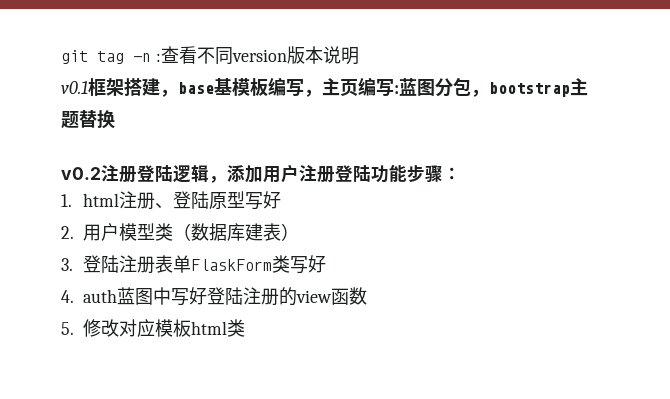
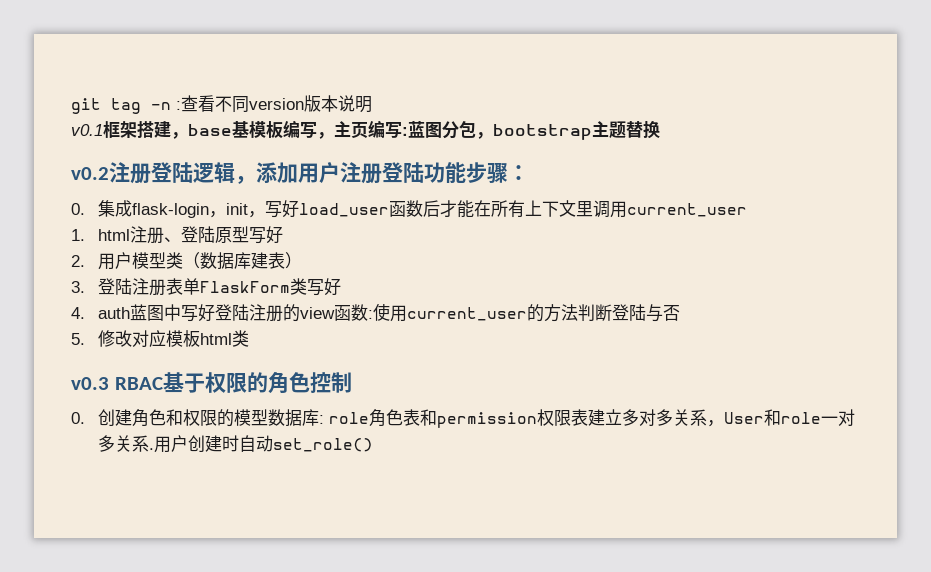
(461, 173) none -> [71,200,747,218] // 0.集成flask-login，init，写好load_user函数后才能在所有上下文里调用current_user
(368, 296) none -> [367,303,680,322] :使用current_user的方法判断登陆与否
(246, 328) none -> [71,371,352,394] [71,409,855,428] [97,435,373,453] // v0.3 RBAC基于权限的角色控制 // 0.创建角色和权限的模型数据库: role角色表和permission权限表建立多对多关系，User和role一对多关系.用户创建时自动set_role()

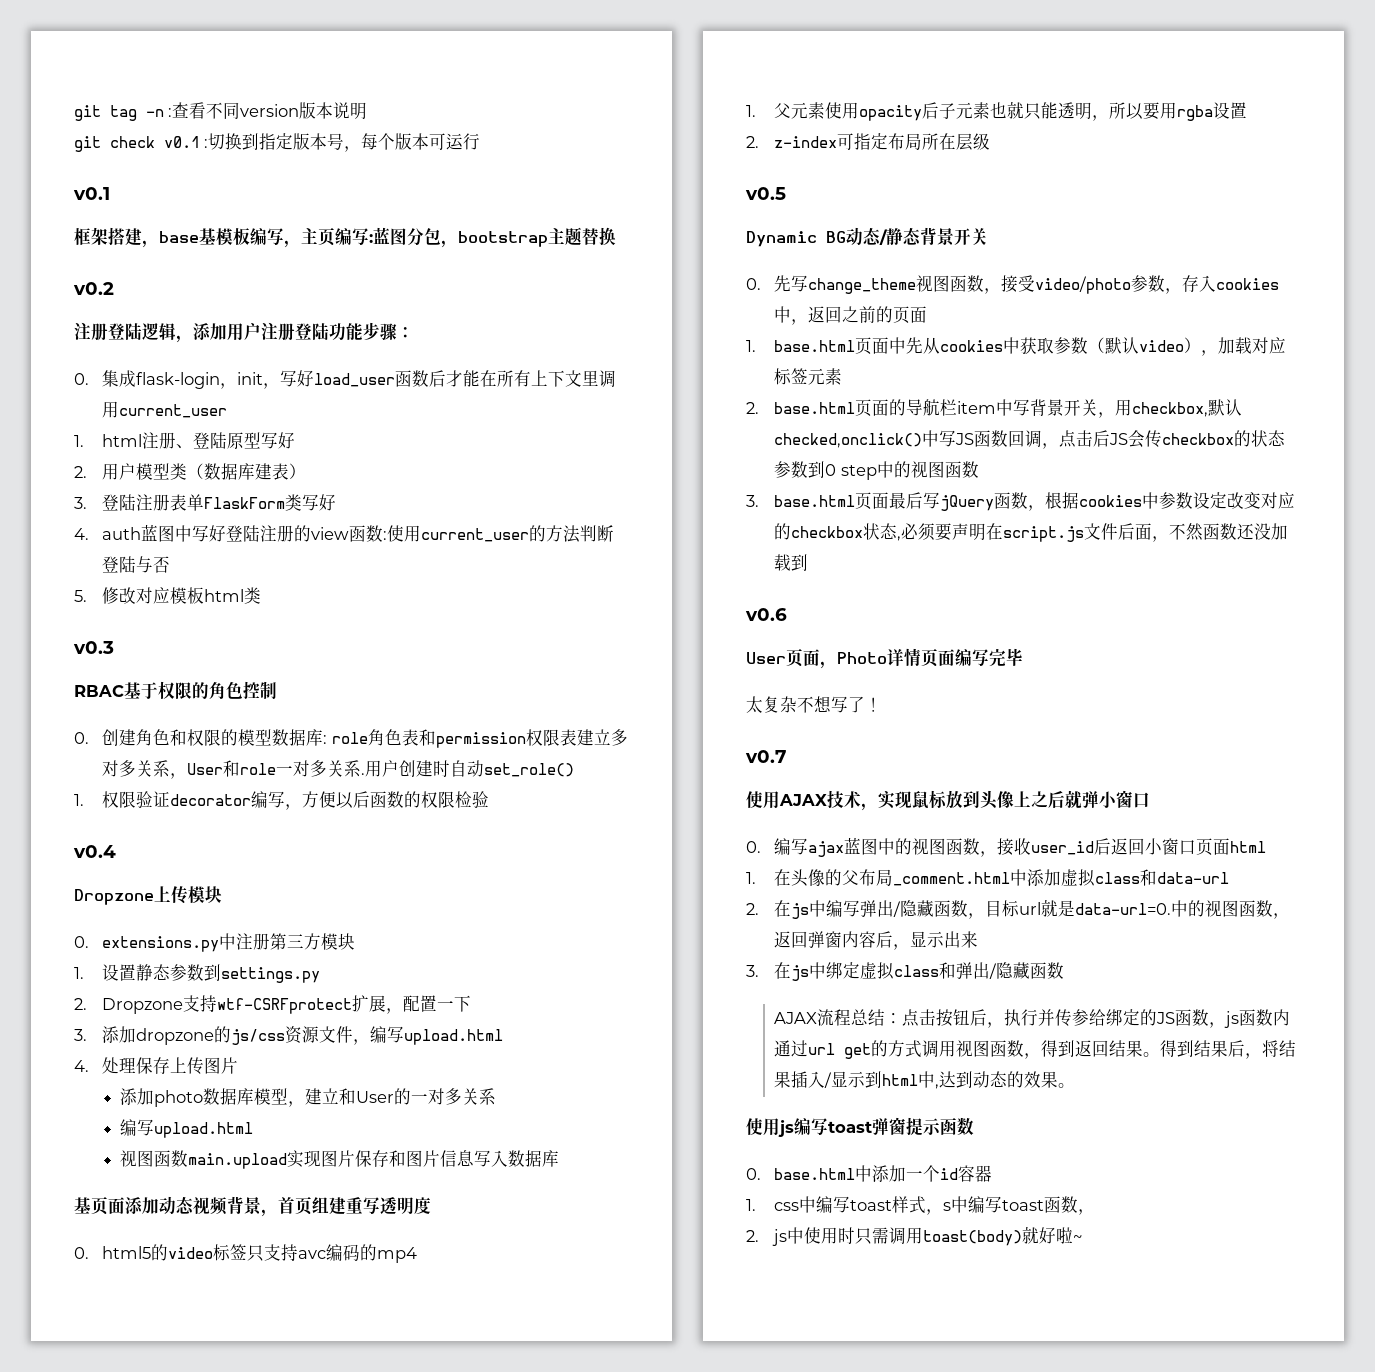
[71,124,103,136] v0.1 -> [74,133,481,152] [73,187,110,200] git check v0.1 :切换到指定版本号，每个版本可运行 // v0.1 //
(109, 173) none -> (114, 288) //
(109, 383) none -> (114, 647) //
(373, 445) none -> [74,791,490,810] [73,845,116,858] [74,886,222,905] [74,933,356,952] [74,964,321,983] [74,995,472,1014] [74,1026,504,1045] [74,1057,239,1075] [120,1088,497,1107] [120,1119,254,1138] [120,1150,560,1169] [74,1196,431,1217] [74,1244,418,1263] [746,102,1248,121] [746,133,991,151] [745,187,786,200] [746,227,988,247] [746,275,1280,294] [774,306,928,325] [746,337,1287,356] [774,368,843,385] [746,399,1243,418] [774,430,1286,449] [774,461,979,480] [746,492,1296,511] [774,523,1289,542] [774,554,809,571] [745,608,787,621] [746,648,1023,669] [746,696,882,713] [745,750,786,763] [746,790,1150,811] [746,837,1267,857] [746,869,1230,887] [746,900,1291,919] [774,931,979,950] [746,962,1065,981] [774,1009,1291,1028] [774,1040,1297,1059] [774,1071,1076,1089] [746,1117,974,1137] [746,1165,993,1182] [746,1196,1096,1215] [746,1227,1083,1246] // 1.权限验证decorator编写，方便以后函数的权限检验 // v0.4 // Dropzone上传模块 // 0. extensions.py中注册第三方模块 // 1.设置静态参数到settings.py // 2. Dropzone支持wtf-CSRFprotect扩展，配置一下 // 3.添加dropzone的js/css资源文件，编写upload.html // 4.处理保存上传图片 // 添加photo数据库模型，建立和User的一对多关系 // 编写upload.html // 视图函数main.upload实现图片保存和图片信息写入数据库 // 基页面添加动态视频背景，首页组建重写透明度 // 0. html5的video标签只支持avc编码的mp4 // 1.父元素使用opacity后子元素也就只能透明，所以要用rgba设置 // 2. z-index可指定布局所在层级 // v0.5 // Dynamic BG动态/静态背景开关 // 0.先写change_theme视图函数，接受video/photo参数，存入cookies中，返回之前的页面 // 1. base.html页面中先从cookies中获取参数（默认video），加载对应标签元素 // 2. base.html页面的导航栏item中写背景开关，用checkbox,默认checked,onclick()中写JS函数回调，点击后JS会传checkbox的状态参数到0 step中的视图函数 // 3. base.html页面最后写jQuery函数，根据cookies中参数设定改变对应的checkbox状态,必须要声明在script.js文件后面，不然函数还没加载到 // v0.6 // User页面，Photo详情页面编写完毕 // 太复杂不想写了！ // v0.7 // 使用AJAX技术，实现鼠标放到头像上之后就弹小窗口 // 0.编写ajax蓝图中的视图函数，接收user_id后返回小窗口页面html // 1.在头像的父布局_comment.html中添加虚拟class和data-url // 2.在js中编写弹出/隐藏函数，目标url就是data-url=0.中的视图函数，返回弹窗内容后，显示出来 // 3.在js中绑定虚拟class和弹出/隐藏函数 // AJAX流程总结：点击按钮后，执行并传参给绑定的JS函数，js函数内通过url get的方式调用视图函数，得到返回结果。得到结果后，将结果插入/显示到html中,达到动态的效果。 // 使用js编写toast弹窗提示函数 // 0. base.html中添加一个id容器 // 1. css中编写toast样式，s中编写toast函数， // 2. js中使用时只需调用toast(body)就好啦~

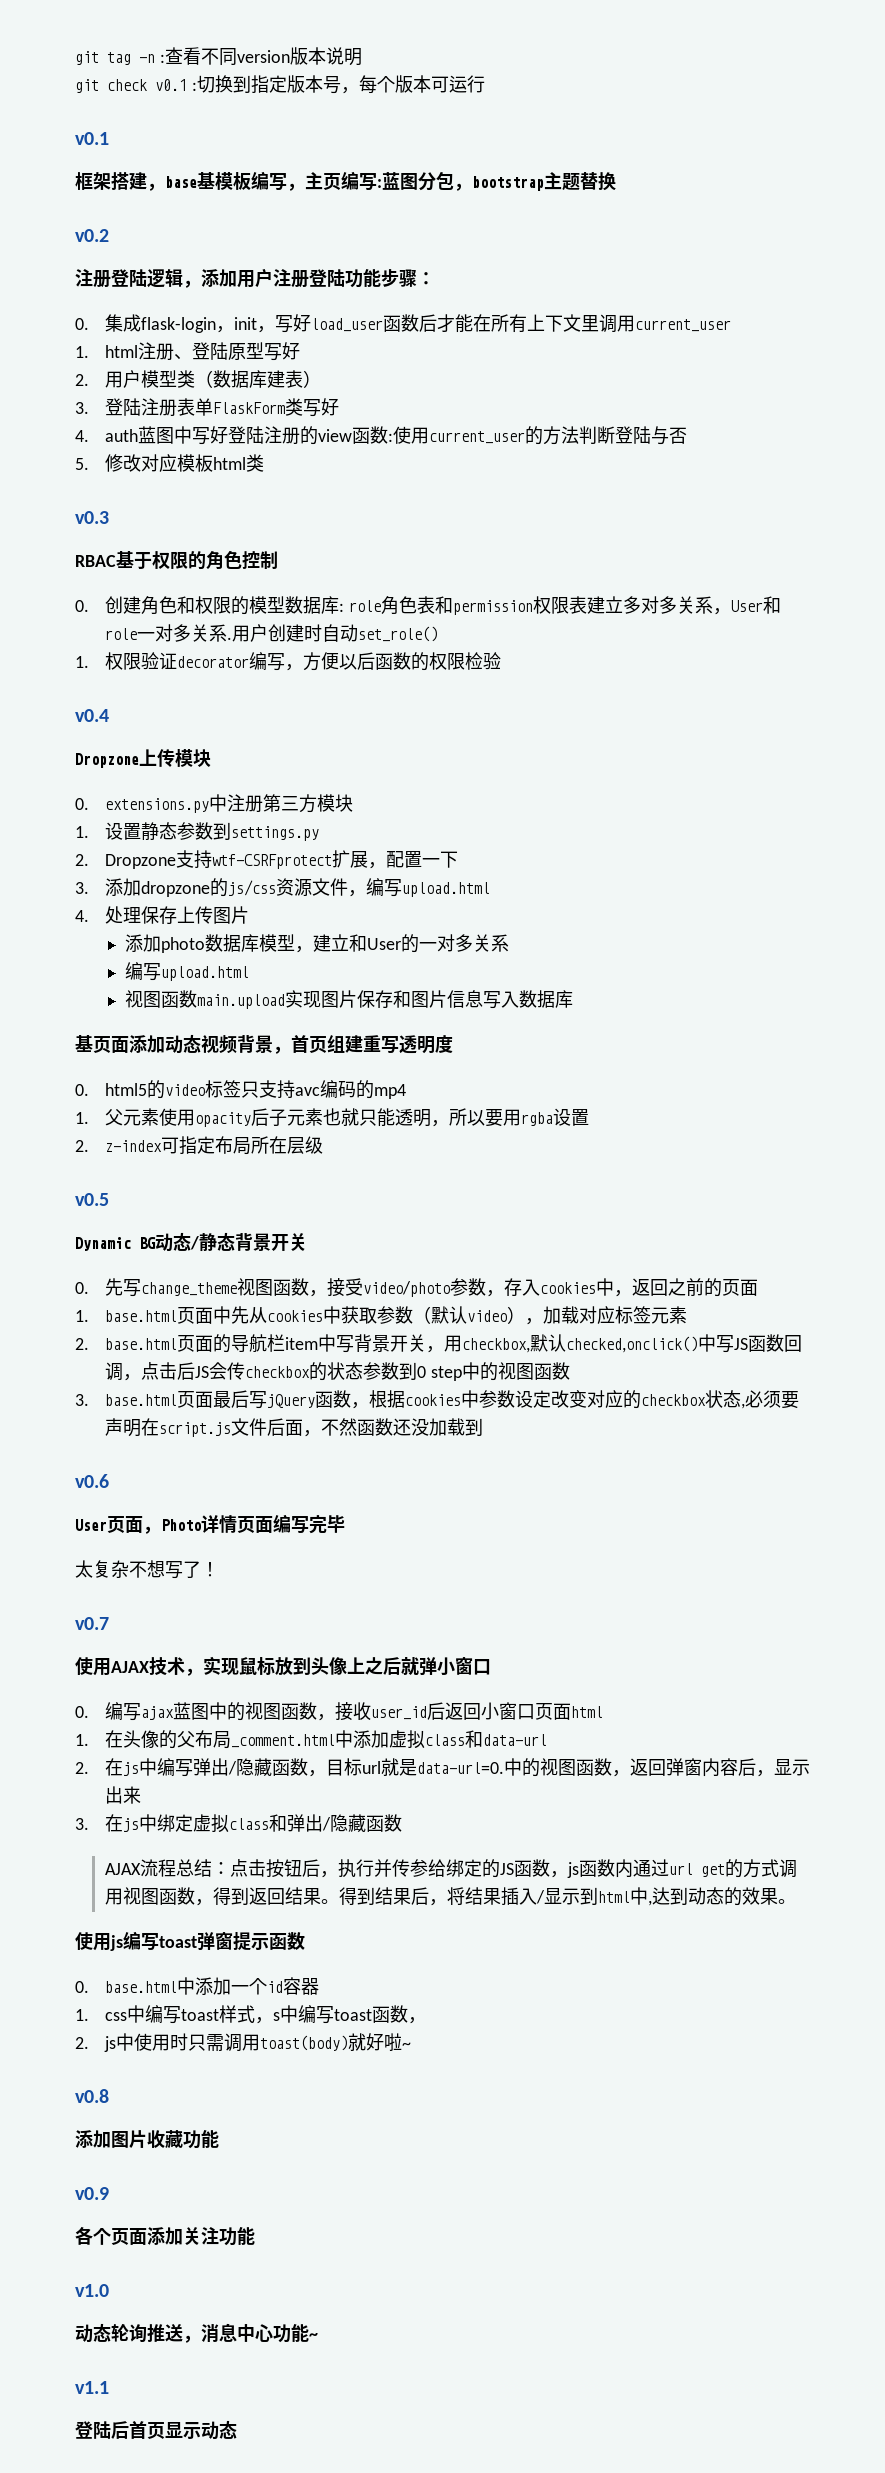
(1083, 1238) none -> [75,2089,109,2103] [75,2130,219,2149] [75,2187,109,2200] [75,2226,255,2246] [75,2284,109,2297] [75,2323,318,2343] [75,2381,109,2394] [75,2420,237,2440] // v0.8 // 添加图片收藏功能 // v0.9 // 各个页面添加关注功能 // v1.0 // 动态轮询推送，消息中心功能~ // v1.1 // 登陆后首页显示动态

